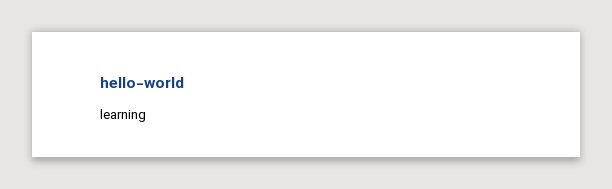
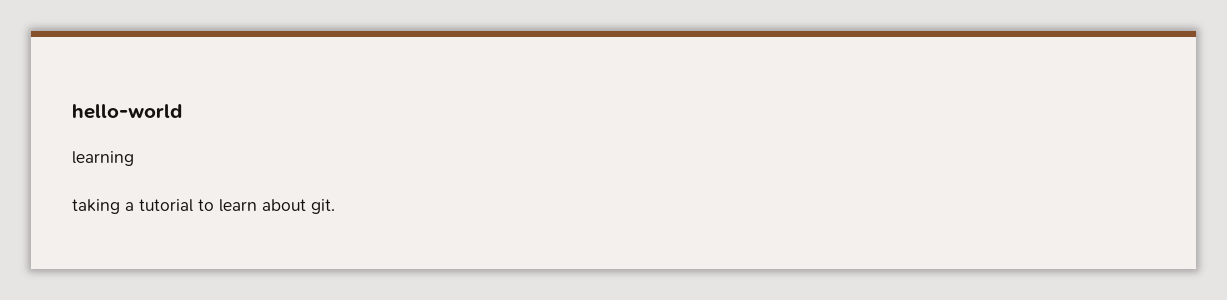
(146, 115) none -> [72,199,335,214] // taking a tutorial to learn about git.

